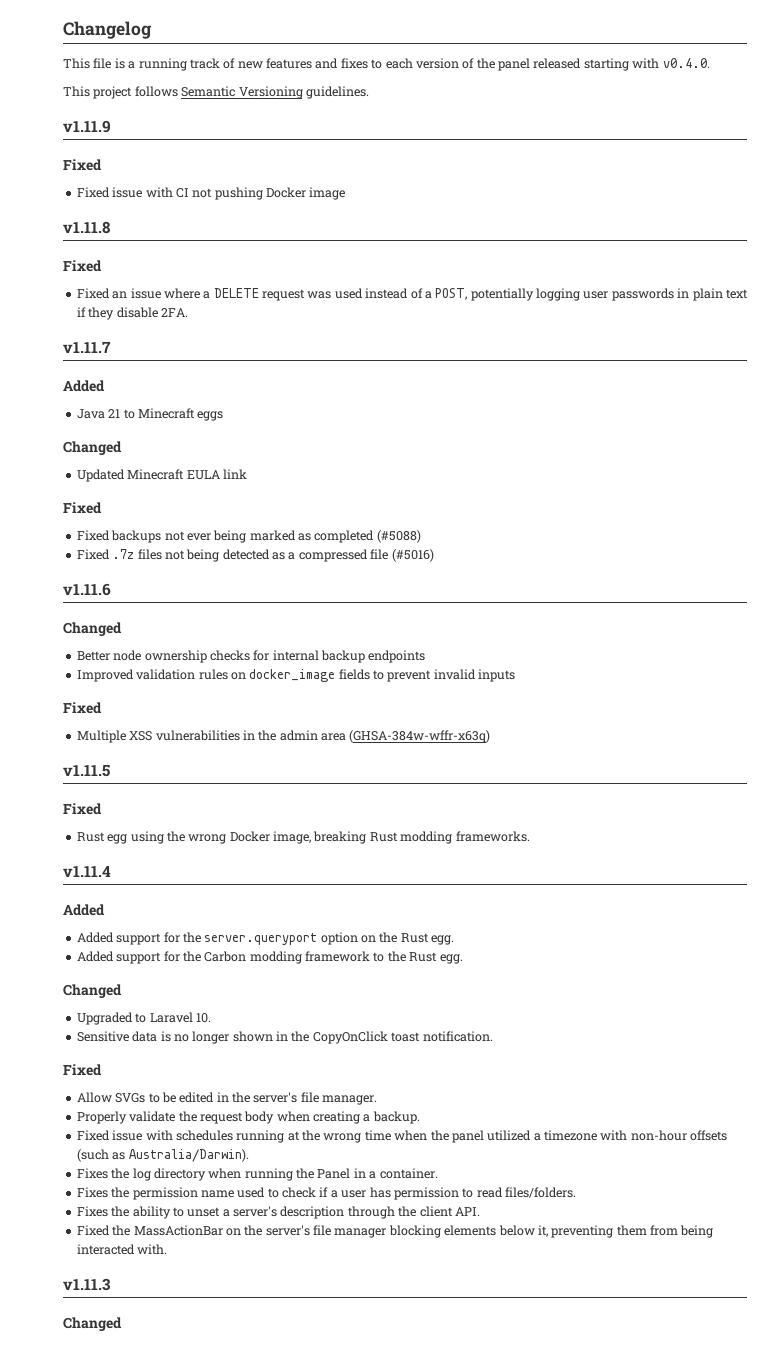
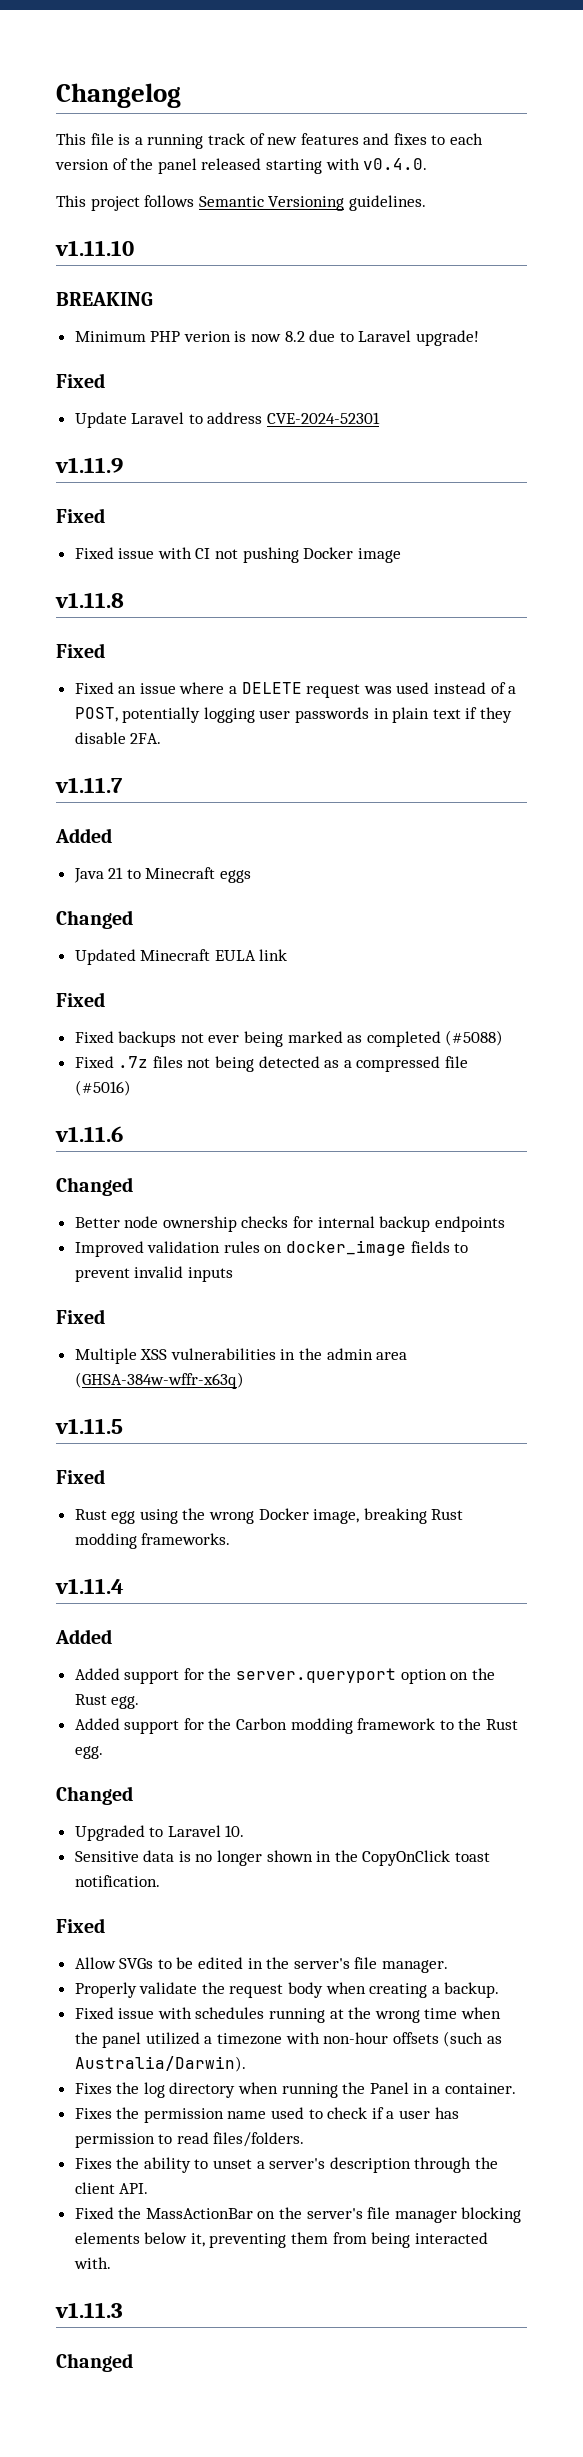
(369, 92) none -> [55,240,134,256] [56,292,153,306] [74,330,480,346] [56,373,105,388] [74,412,381,428] // v1.11.10 // BREAKING // Minimum PHP verion is now 8.2 due to Laravel upgrade! // Fixed // Update Laravel to address CVE-2024-52301

